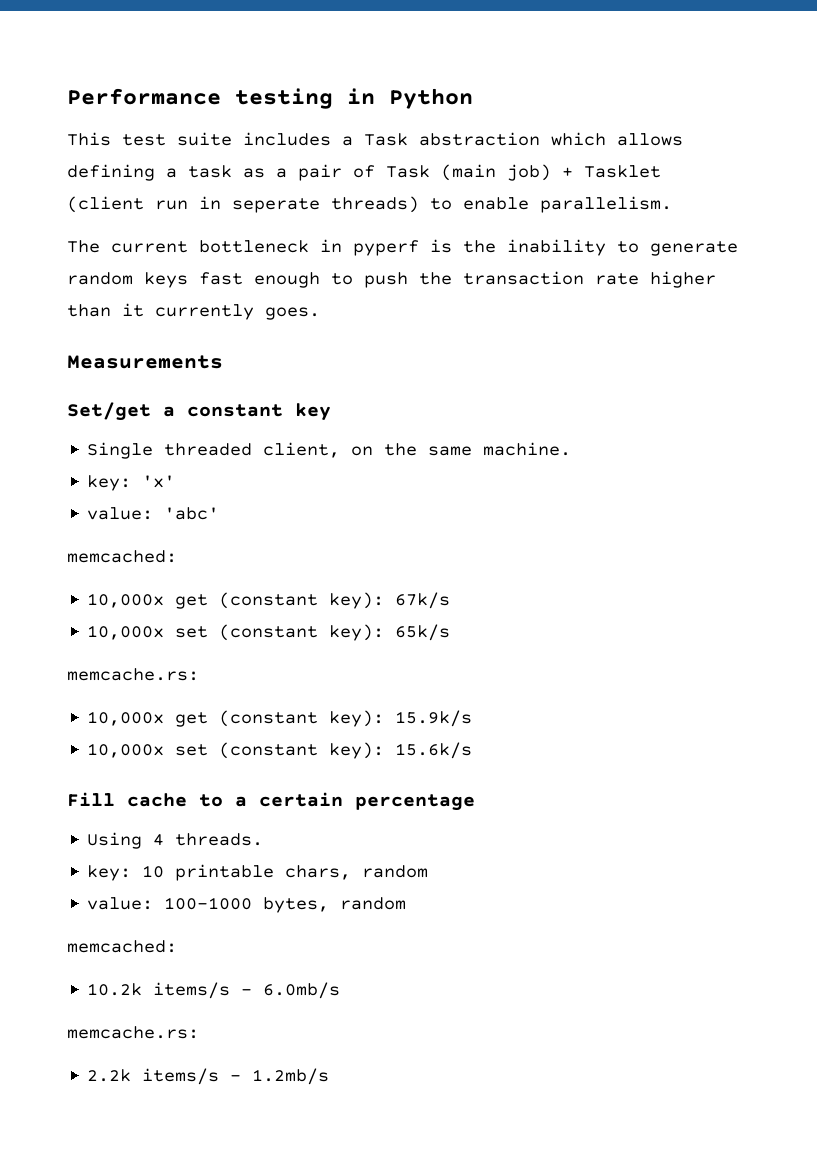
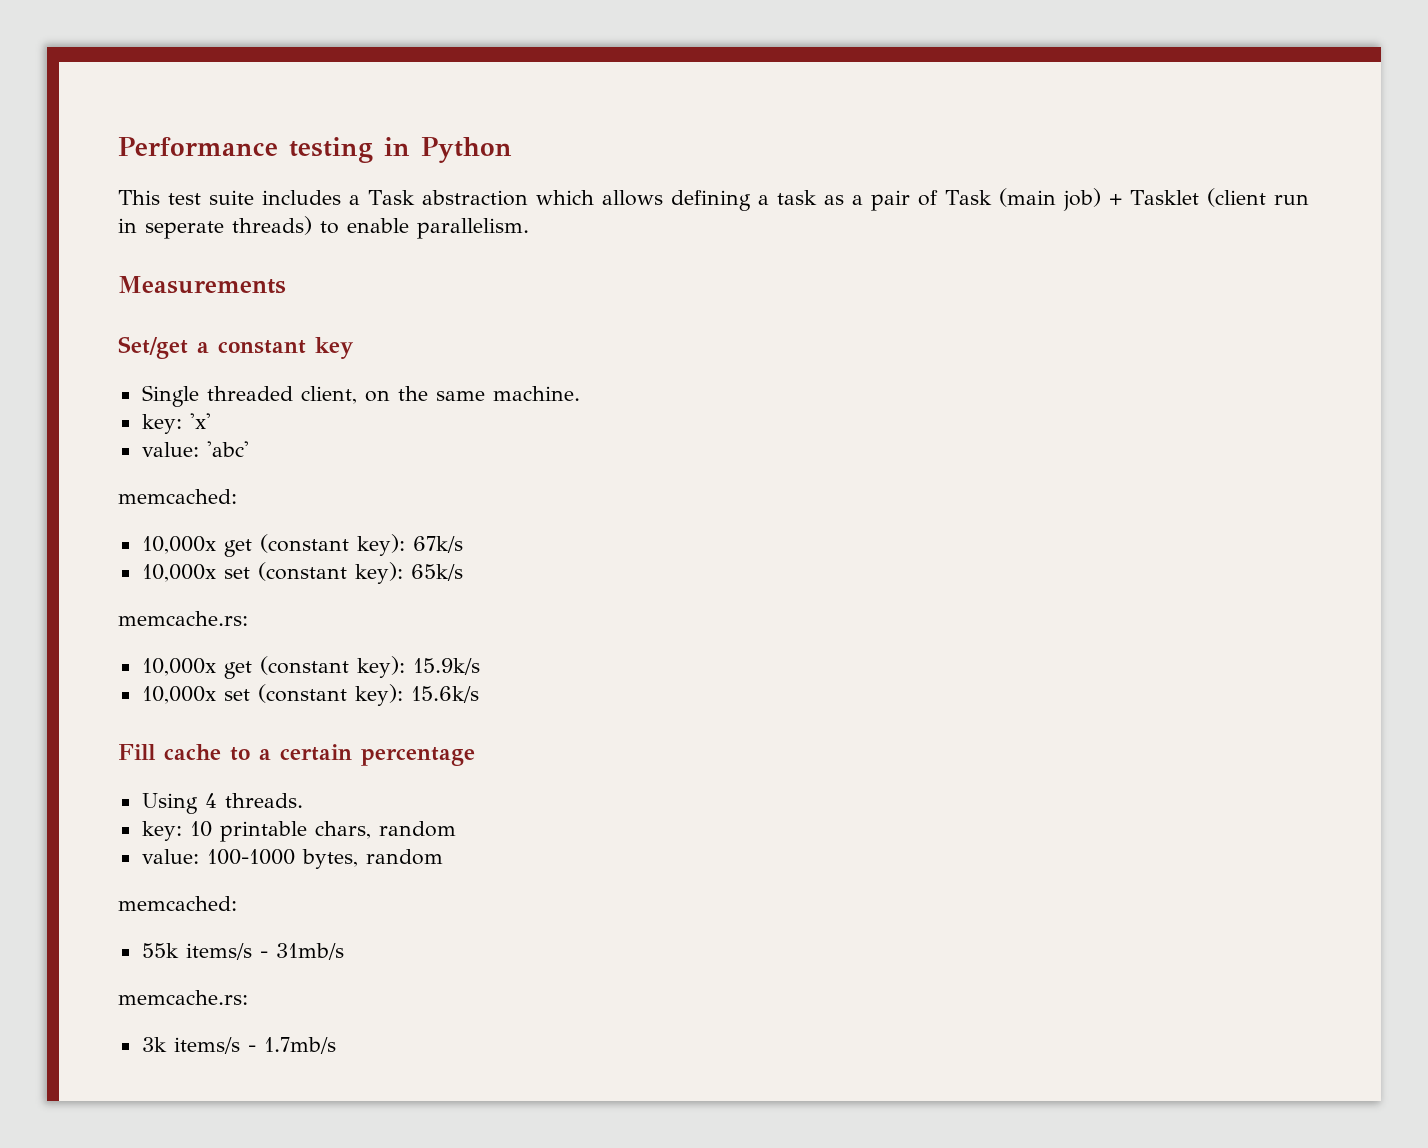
[67,239,738,256] [67,271,716,288] [67,303,320,320] // The current bottleneck in pyperf is the inability to generate random keys fast enough to push the transaction rate higher than it currently goes. -> (529, 228) none
[87,982,341,999] [67,1026,199,1039] [87,1068,330,1085] 10.2k items/s - 6.0mb/s // memcache.rs: // 2.2k items/s - 1.2mb/s -> [141,943,344,960] [118,990,248,1005] [141,1037,336,1054] 55k items/s - 31mb/s // memcache.rs: // 3k items/s - 1.7mb/s

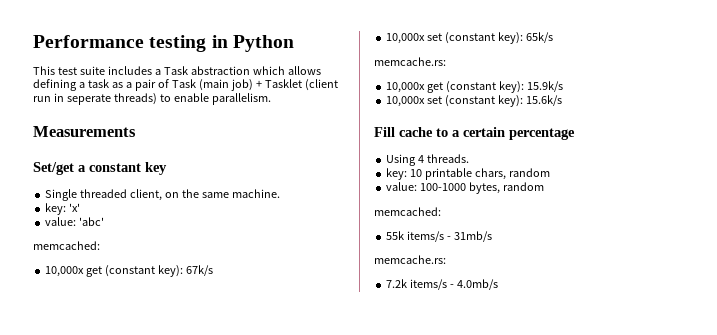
[141,1037,336,1054] 3k items/s - 1.7mb/s -> [386,279,499,290] 7.2k items/s - 4.0mb/s

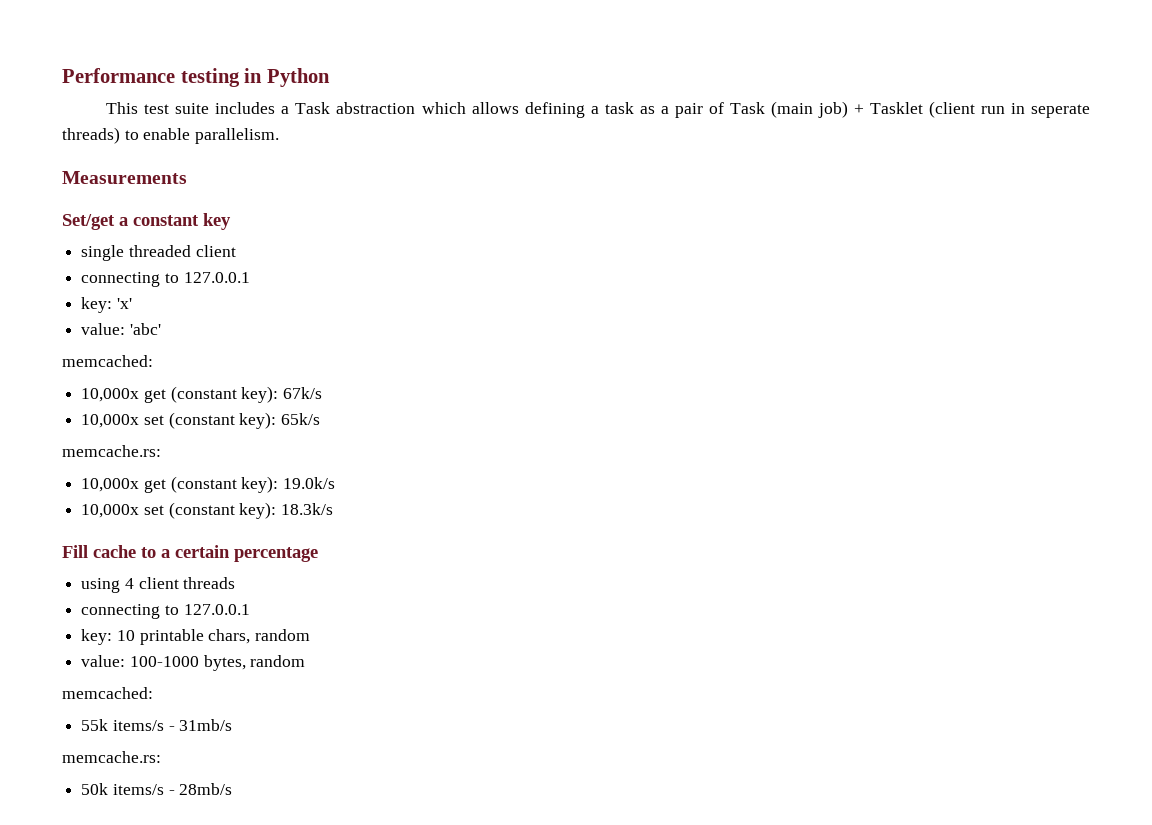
[45,189,280,201] Single threaded client, on the same machine. -> [81,245,236,261] [81,272,250,287] single threaded client // connecting to 127.0.0.1
[526,81,563,92] [386,95,562,107] 15.9k/s // 10,000x set (constant key): 15.6k/s -> [283,477,336,489] [81,502,334,519] 19.0k/s // 10,000x set (constant key): 18.3k/s
[386,154,470,166] Using 4 threads. -> [81,577,236,593] [81,604,250,619] using 4 client threads // connecting to 127.0.0.1
[386,279,499,290] 7.2k items/s - 4.0mb/s -> [81,783,233,795] 50k items/s - 28mb/s

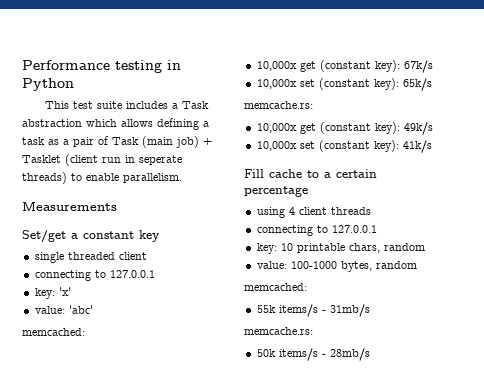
[283,477,336,489] [81,502,334,519] 19.0k/s // 10,000x set (constant key): 18.3k/s -> [403,122,433,135] [256,140,432,153] 49k/s // 10,000x set (constant key): 41k/s

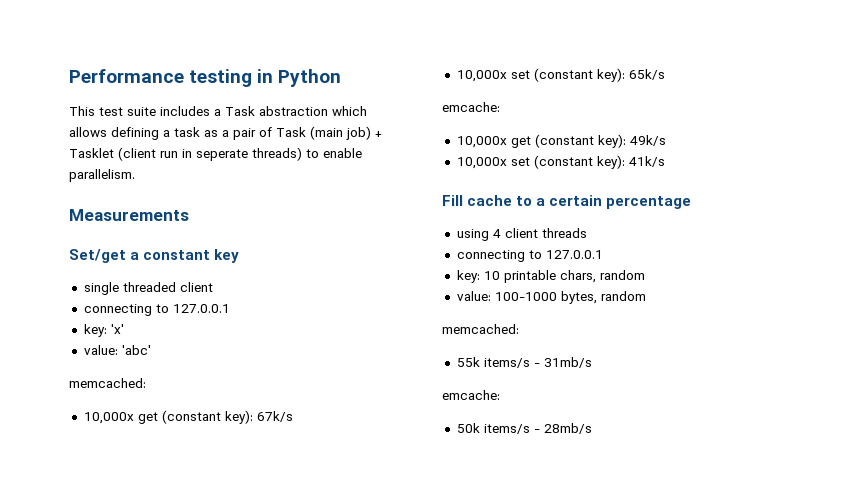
[244,101,313,109] memcache.rs: -> [442,102,500,112] emcache:
[244,327,313,335] memcache.rs: -> [442,390,500,400] emcache:

